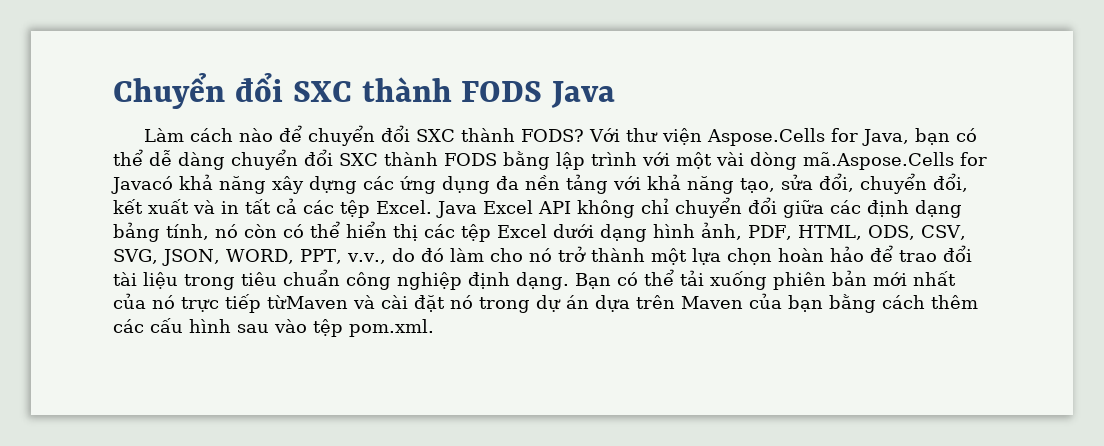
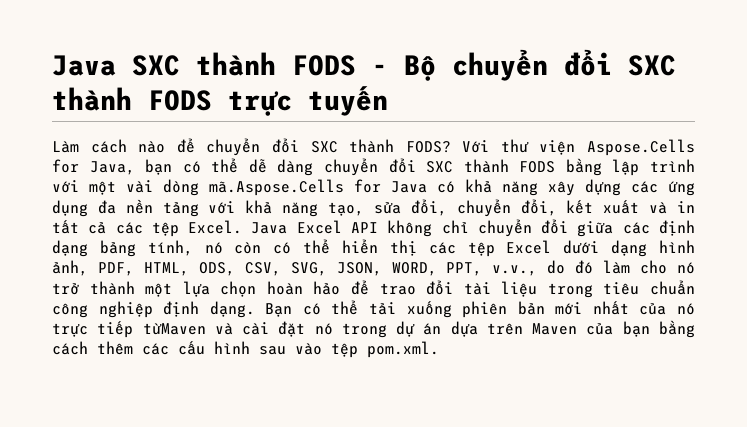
[113,73,616,109] Chuyển đổi SXC thành FODS Java -> [52,49,676,81] [52,86,388,116] Java SXC thành FODS - Bộ chuyển đổi SXC thành FODS trực tuyến
[111,176,173,194] Javacó -> [391,181,455,193] Java có

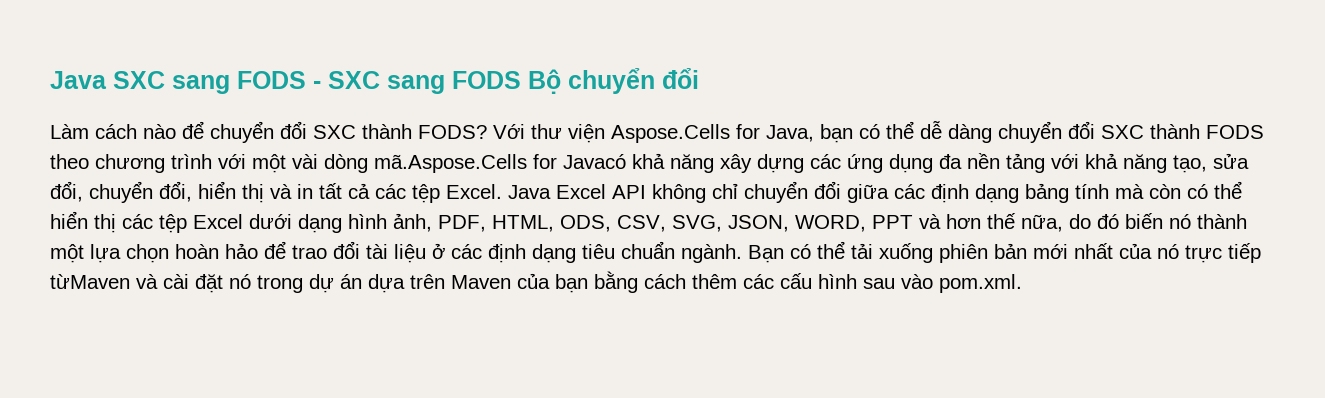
[196,52,276,76] thành -> [172,75,230,94] sang
(388, 69) none -> [328,71,521,94] SXC sang FODS
[628,55,676,76] [52,86,388,116] SXC thành FODS trực tuyến -> (699, 78) none
[565,158,640,176] bằng lập -> [50,154,165,173] theo chương
[391,181,455,193] Java có -> [563,154,626,169] Javacó
[566,200,640,214] kết xuất -> [198,181,264,203] hiển thị
[147,240,223,256] tính, nó -> [1075,184,1144,199] tính mà
[446,260,696,276] [52,283,79,295] PPT, v.v., do đó làm cho nó trở -> [872,213,1191,232] PPT và hơn thế nữa, do đó biến nó
[547,280,695,298] [52,301,255,318] trong tiêu chuẩn công nghiệp định dạng. -> [432,241,742,263] ở các định dạng tiêu chuẩn ngành.
[331,343,358,358] tệp -> (933, 281) none

